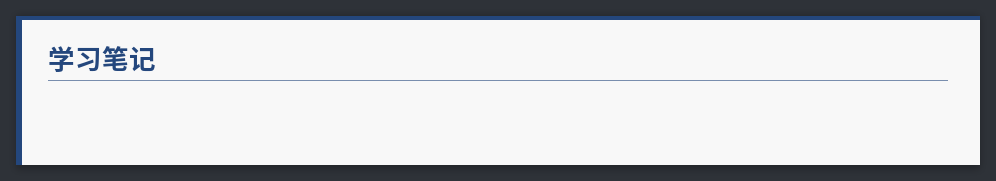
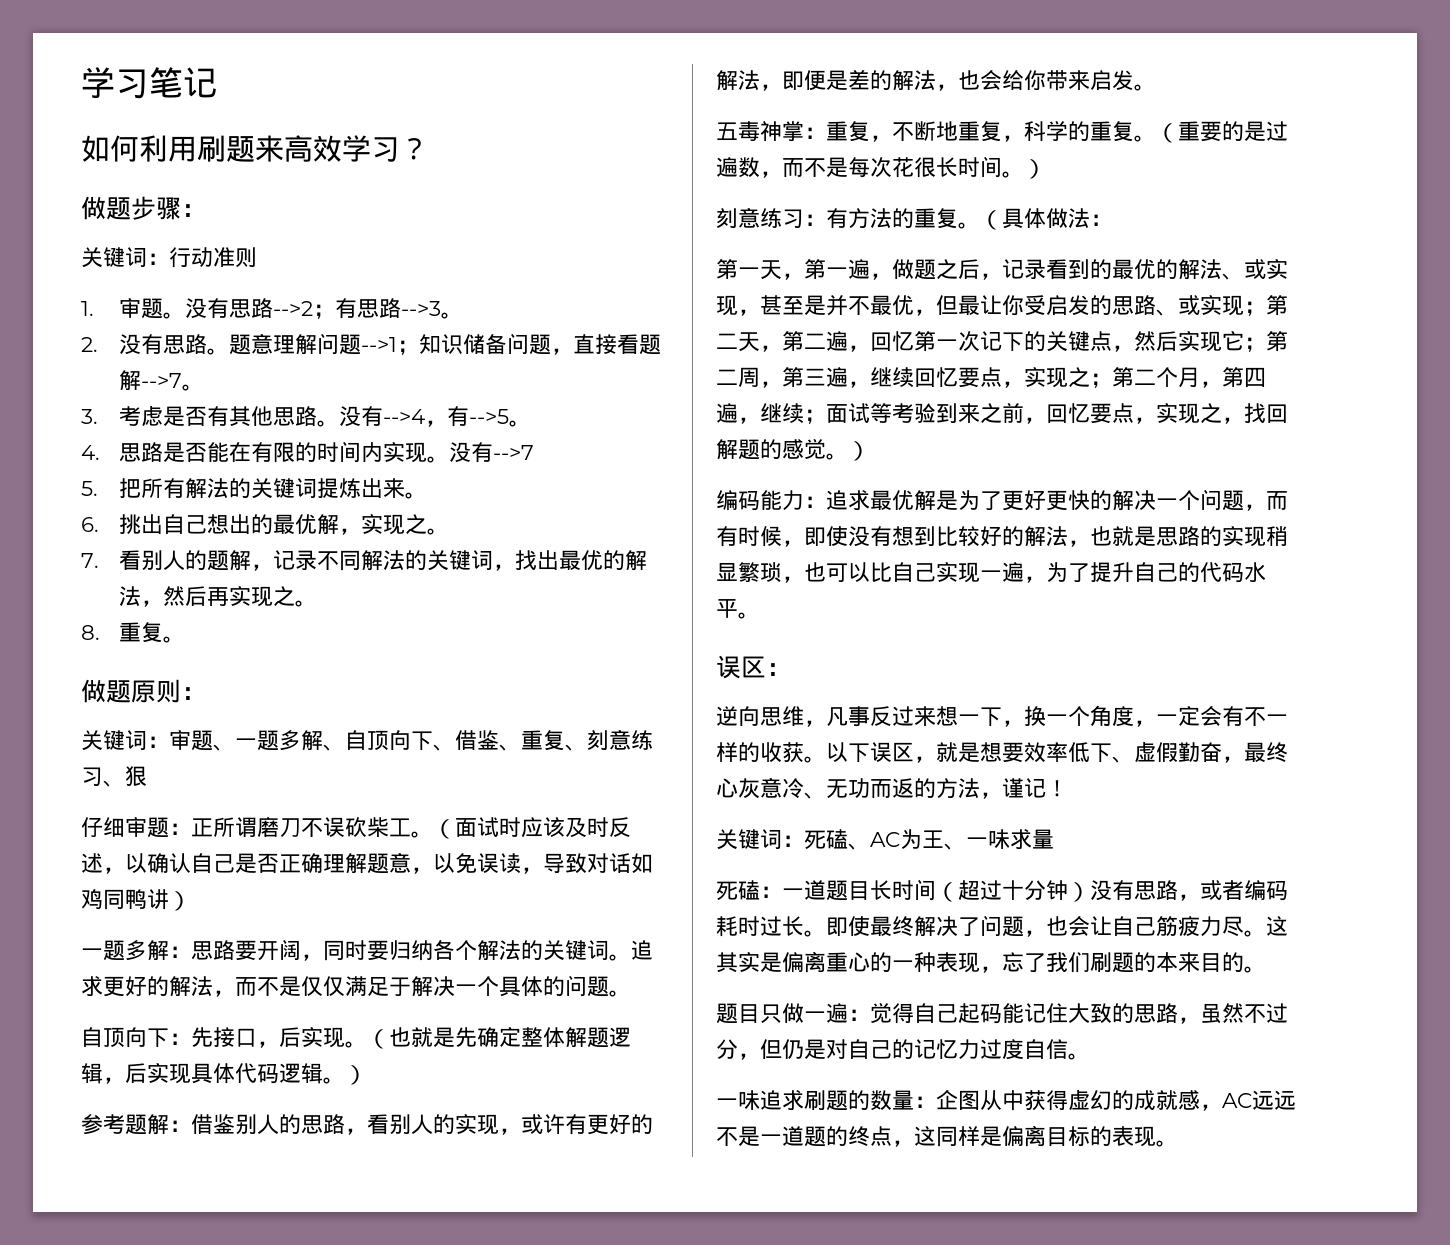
(156, 59) none -> [81,135,429,162] [81,196,206,220] [81,247,257,268] [81,298,463,319] [81,333,661,355] [118,370,204,391] [81,406,531,427] [81,441,534,463] [81,478,427,499] [81,514,449,535] [81,550,647,571] [118,586,317,607] [81,622,185,643] [81,679,206,703] [81,729,653,751] [81,766,147,787] [81,817,631,839] [81,852,653,874] [81,889,191,911] [81,939,653,961] [81,975,631,997] [81,1027,631,1049] [81,1063,367,1085] [81,1114,653,1135] [716,69,1156,91] [716,121,1288,143] [716,156,1046,179] [716,207,1112,230] [716,259,1288,280] [716,295,1288,316] [716,331,1288,352] [716,367,1266,388] [716,402,1288,424] [716,439,870,461] [716,489,1288,511] [716,526,1288,547] [716,562,1266,583] [716,599,760,619] [716,655,791,679] [716,705,1288,727] [716,742,1288,763] [716,777,1068,799] [716,829,1054,850] [716,879,1288,902] [716,915,1288,937] [716,951,1266,973] [716,1003,1288,1024] [716,1039,1090,1060] [716,1090,1296,1111] [716,1125,1178,1147] // 如何利用刷题来高效学习？ // 做题步骤： // 关键词：行动准则 // 1.审题。没有思路-->2；有思路-->3。 // 2.没有思路。题意理解问题-->1；知识储备问题，直接看题解-->7。 // 3.考虑是否有其他思路。没有-->4，有-->5。 // 4.思路是否能在有限的时间内实现。没有-->7 // 5.把所有解法的关键词提炼出来。 // 6.挑出自己想出的最优解，实现之。 // 7.看别人的题解，记录不同解法的关键词，找出最优的解法，然后再实现之。 // 8.重复。 // 做题原则： // 关键词：审题、一题多解、自顶向下、借鉴、重复、刻意练习、狠 // 仔细审题：正所谓磨刀不误砍柴工。（面试时应该及时反述，以确认自己是否正确理解题意，以免误读，导致对话如鸡同鸭讲） // 一题多解：思路要开阔，同时要归纳各个解法的关键词。追求更好的解法，而不是仅仅满足于解决一个具体的问题。 // 自顶向下：先接口，后实现。（也就是先确定整体解题逻辑，后实现具体代码逻辑。） // 参考题解：借鉴别人的思路，看别人的实现，或许有更好的解法，即便是差的解法，也会给你带来启发。 // 五毒神掌：重复，不断地重复，科学的重复。（重要的是过遍数，而不是每次花很长时间。） // 刻意练习：有方法的重复。（具体做法： // 第一天，第一遍，做题之后，记录看到的最优的解法、或实现，甚至是并不最优，但最让你受启发的思路、或实现；第二天，第二遍，回忆第一次记下的关键点，然后实现它；第二周，第三遍，继续回忆要点，实现之；第二个月，第四遍，继续；面试等考验到来之前，回忆要点，实现之，找回解题的感觉。） // 编码能力：追求最优解是为了更好更快的解决一个问题，而有时候，即使没有想到比较好的解法，也就是思路的实现稍显繁琐，也可以比自己实现一遍，为了提升自己的代码水平。 // 误区： // 逆向思维，凡事反过来想一下，换一个角度，一定会有不一样的收获。以下误区，就是想要效率低下、虚假勤奋，最终心灰意冷、无功而返的方法，谨记！ // 关键词：死磕、AC为王、一味求量 // 死磕：一道题目长时间（超过十分钟）没有思路，或者编码耗时过长。即使最终解决了问题，也会让自己筋疲力尽。这其实是偏离重心的一种表现，忘了我们刷题的本来目的。 // 题目只做一遍：觉得自己起码能记住大致的思路，虽然不过分，但仍是对自己的记忆力过度自信。 // 一味追求刷题的数量：企图从中获得虚幻的成就感，AC远远不是一道题的终点，这同样是偏离目标的表现。

